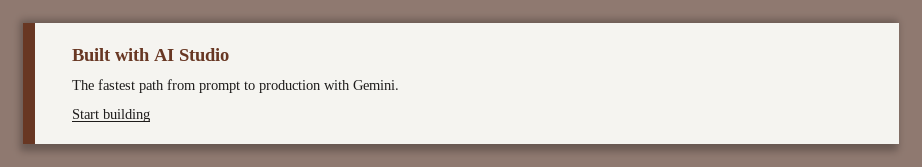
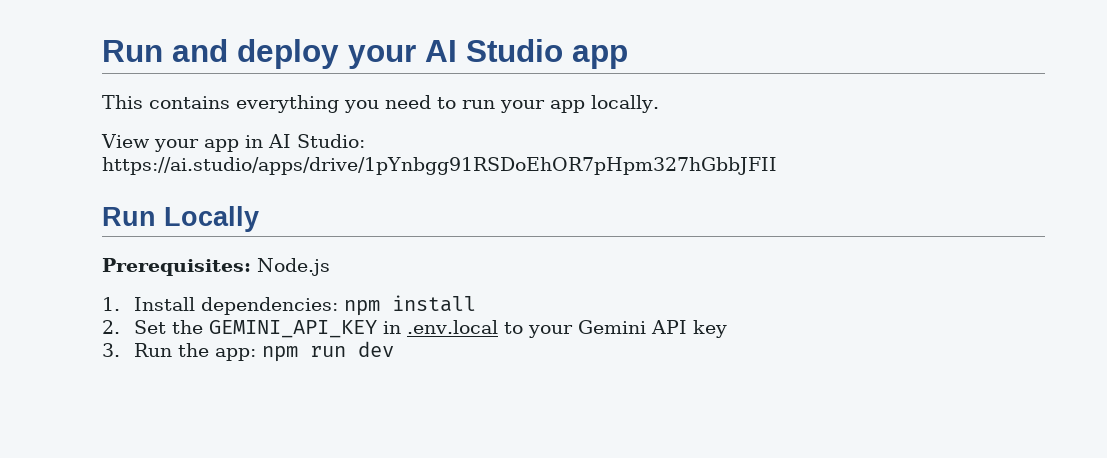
[72,48,229,61] [72,79,399,93] [72,109,150,122] Built with AI Studio // The fastest path from prompt to production with Gemini. // Start building -> [102,39,628,69] [102,95,659,113] [101,134,365,152] [102,157,777,175] [102,206,259,232] [102,258,330,276] [102,295,476,316] [102,320,727,338] [102,341,394,362] Run and deploy your AI Studio app // This contains everything you need to run your app locally. // View your app in AI Studio: https://ai.studio/apps/drive/1pYnbgg91RSDoEhOR7pHpm327hGbbJFII // Run Locally // Prerequisites: Node.js // 1. Install dependencies: npm install // 2. Set the GEMINI_API_KEY in .env.local to your Gemini API key // 3. Run the app: npm run dev

